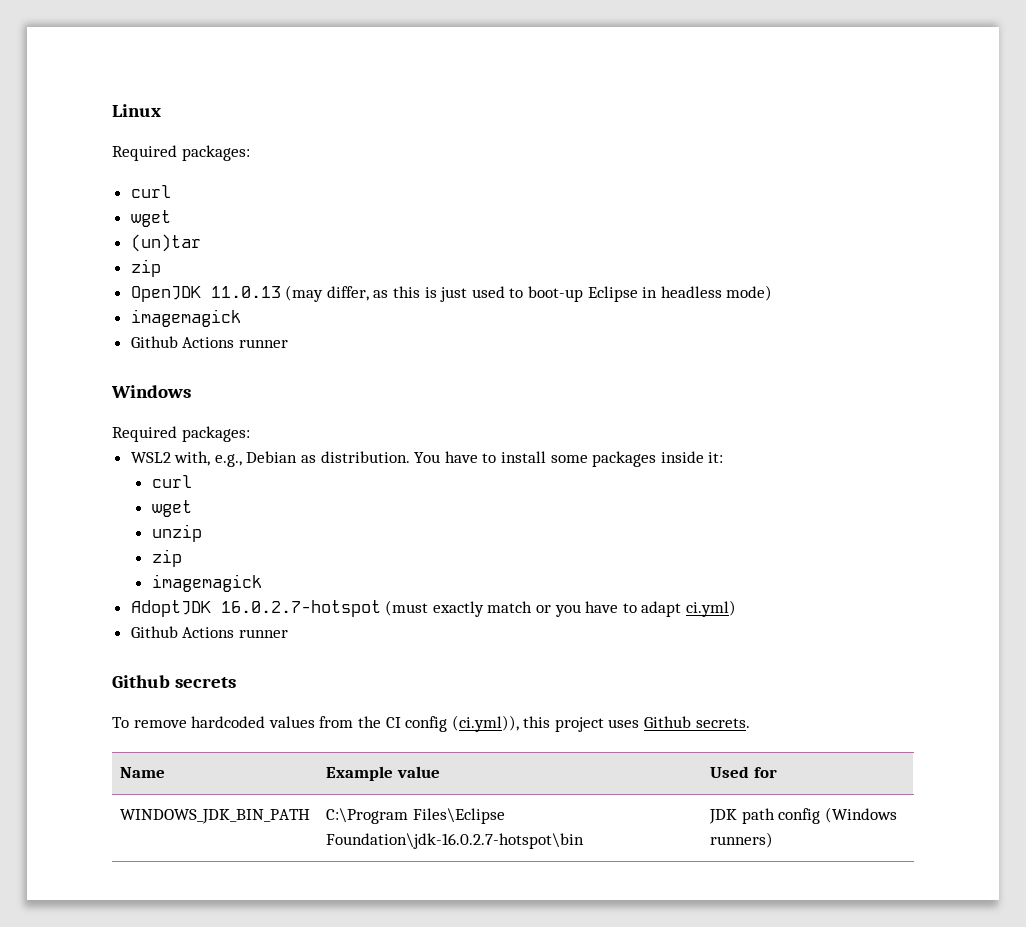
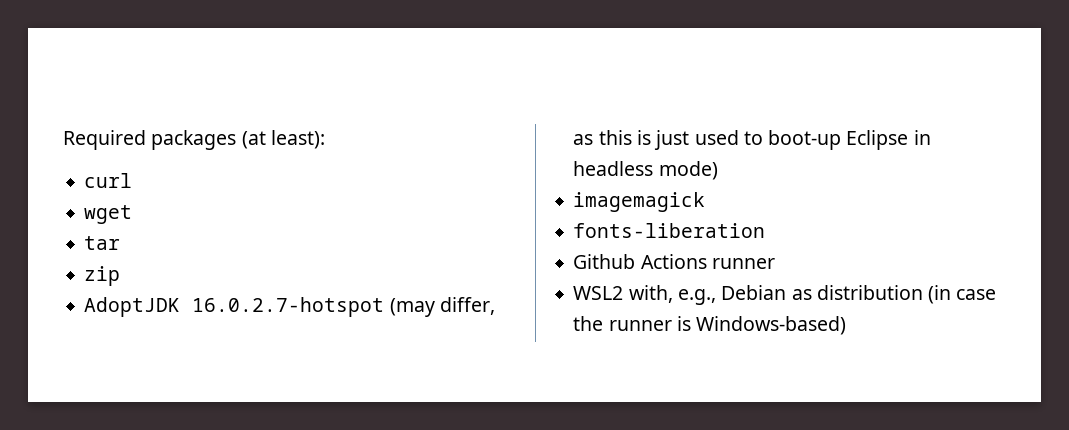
[112,104,161,117] [112,145,250,161] [130,185,171,198] [130,210,171,227] [130,234,201,252] [130,259,161,277] [130,286,281,302] Linux // Required packages: // curl // wget // (un)tar // zip // OpenJDK 11.0.13 -> [63,130,325,150] [84,173,133,188] [84,205,133,224] [84,236,121,250] [84,266,121,286] [84,297,385,317] Required packages (at least): // curl // wget // tar // zip // AdoptJDK 16.0.2.7-hotspot
[130,336,288,348] [111,385,191,398] [112,426,250,442] // Github Actions runner // Windows // Required packages: -> [573,223,766,238] [573,254,775,269] // fonts-liberation // Github Actions runner
[320,451,724,467] [151,475,192,488] [151,500,192,517] [151,524,202,542] [151,549,182,567] [151,574,262,592] [130,600,737,617] [130,626,288,638] [112,675,237,688] [112,715,750,732] [119,767,165,778] [325,766,440,781] [709,766,777,778] [119,809,310,824] [325,808,505,824] [325,833,584,849] [708,807,897,824] [709,832,773,848] distribution. You have to install some packages inside it: // curl // wget // unzip // zip // imagemagick // AdoptJDK 16.0.2.7-hotspot (must exactly match or you have to adapt ci.yml) // Github Actions runner // Github secrets // To remove hardcoded values from the CI config (ci.yml)), this project uses Github secrets. // Name | Example value | Used for // WINDOWS_JDK_BIN_PATH | C:\Program Files\Eclipse Foundation\jdk-16.0.2.7-hotspot\bin | JDK path config (Windows runners) -> [816,285,997,304] [573,316,847,335] distribution (in case the runner is Windows-based)

